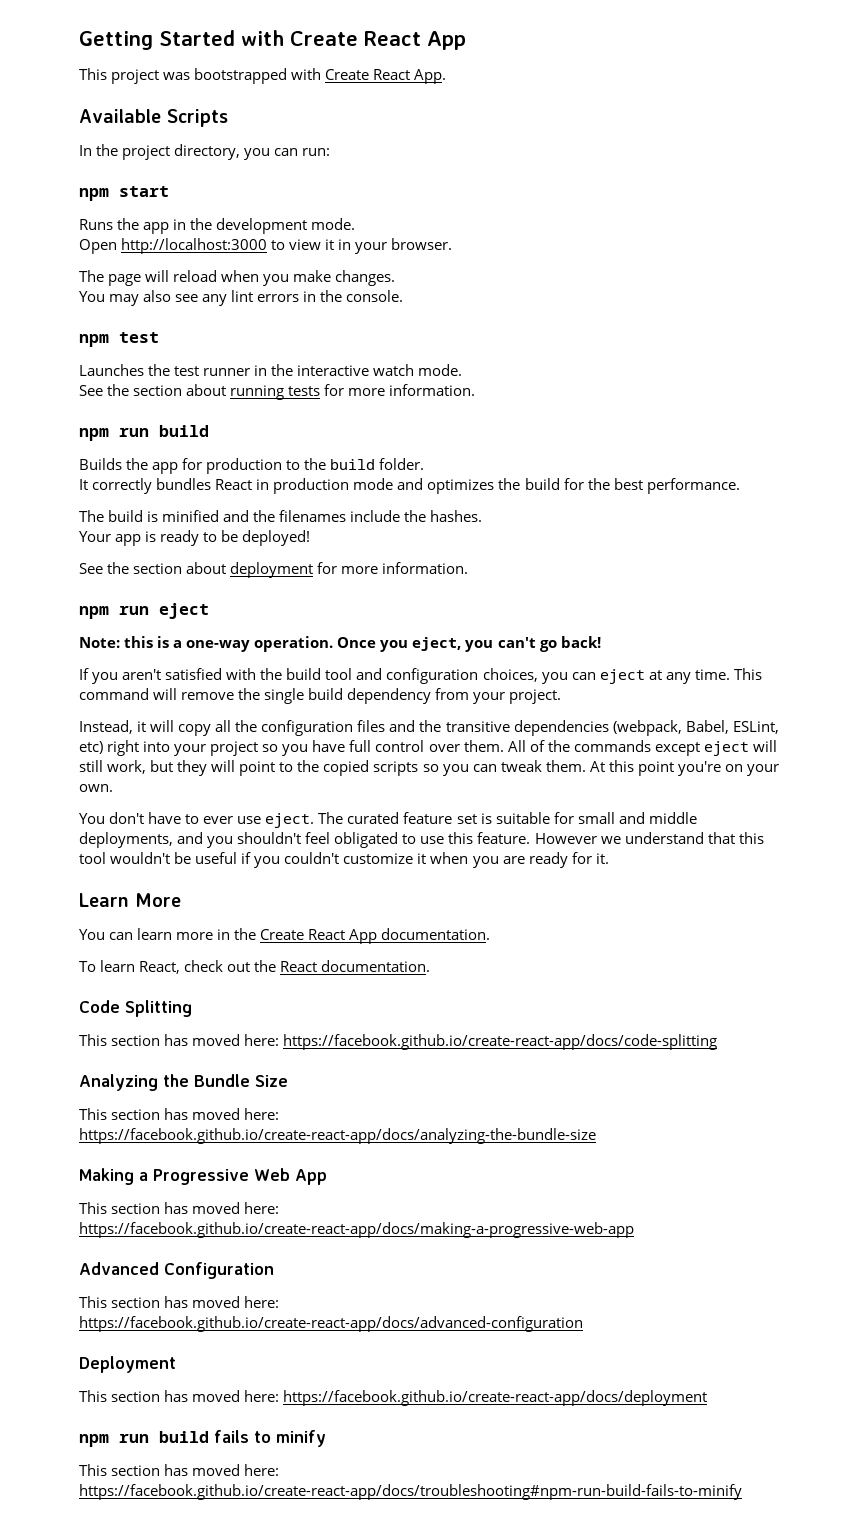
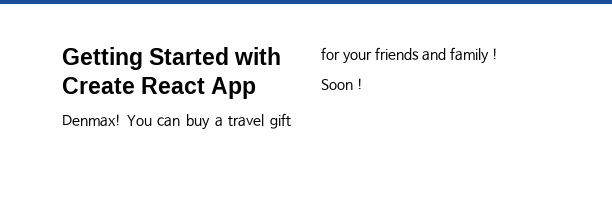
[79,68,447,84] [79,109,228,127] [79,144,331,160] [79,186,169,201] [79,218,356,234] [79,238,453,254] [79,270,396,286] [79,290,404,306] [79,332,159,347] [79,364,463,376] [79,384,476,400] [79,425,209,441] [79,458,425,474] [79,478,740,494] [79,510,483,522] [79,530,311,546] [79,562,469,578] [79,603,209,619] [79,636,601,652] [79,668,762,684] [79,688,562,704] [79,720,779,736] [79,740,777,756] [79,760,779,776] [79,784,113,792] [79,812,697,828] [79,832,764,848] [79,852,609,868] [79,893,181,907] [79,928,491,944] [79,960,431,974] [79,1000,192,1017] [79,1034,718,1050] [79,1074,288,1091] [79,1108,280,1120] [79,1128,596,1144] [79,1168,327,1185] [79,1202,280,1214] [79,1222,634,1238] [79,1262,274,1279] [79,1296,280,1308] [79,1316,583,1332] [79,1356,176,1373] [79,1390,708,1406] [79,1430,326,1447] [79,1464,280,1476] [79,1484,742,1500] This project was bootstrapped with Create React App. // Available Scripts // In the project directory, you can run: // npm start // Runs the app in the development mode. // Open http://localhost:3000 to view it in your browser. // The page will reload when you make changes. // You may also see any lint errors in the console. // npm test // Launches the test runner in the interactive watch mode. // See the section about running tests for more information. // npm run build // Builds the app for production to the build folder. // It correctly bundles React in production mode and optimizes the build for the best performance. // The build is minified and the filenames include the hashes. // Your app is ready to be deployed! // See the section about deployment for more information. // npm run eject // Note: this is a one-way operation. Once you eject, you can't go back! // If you aren't satisfied with the build tool and configuration choices, you can eject at any time. This command will remove the single build dependency from your project. // Instead, it will copy all the configuration files and the transitive dependencies (webpack, Babel, ESLint, etc) right into your project so you have full control over them. All of the commands except eject will still work, but they will point to the copied scripts so you can tweak them. At this point you're on your own. // You don't have to ever use eject. The curated feature set is suitable for small and middle deployments, and you shouldn't feel obligated to use this feature. However we understand that this tool wouldn't be useful if you couldn't customize it when you are ready for it. // Learn More // You can learn more in the Create React App documentation. // To learn React, check out the React documentation. // Code Splitting // This section has moved here: https://facebook.github.io/create-react-app/docs/code-splitting // Analyzing the Bundle Size // This section has moved here: https://facebook.github.io/create-react-app/docs/analyzing-the-bundle-size // Making a Progressive Web App // This section has moved here: https://facebook.github.io/create-react-app/docs/making-a-progressive-web-app // Advanced Configuration // This section has moved here: https://facebook.github.io/create-react-app/docs/advanced-configuration // Deployment // This section has moved here: https://facebook.github.io/create-react-app/docs/deployment // npm run build fails to minify // This section has moved here: https://facebook.github.io/create-react-app/docs/troubleshooting#npm-run-build-fails-to-minify -> [62,113,291,130] [321,47,498,64] [321,78,363,90] Denmax! You can buy a travel gift for your friends and family ! // Soon !

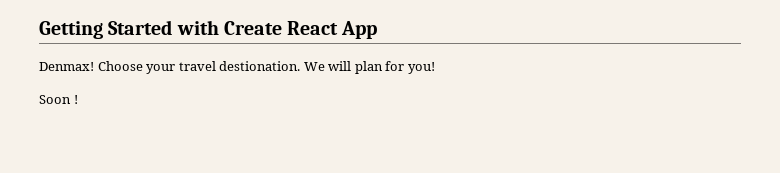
[126,113,291,130] [321,47,498,64] You can buy a travel gift for your friends and family ! -> [97,61,435,74] Choose your travel destionation. We will plan for you!

